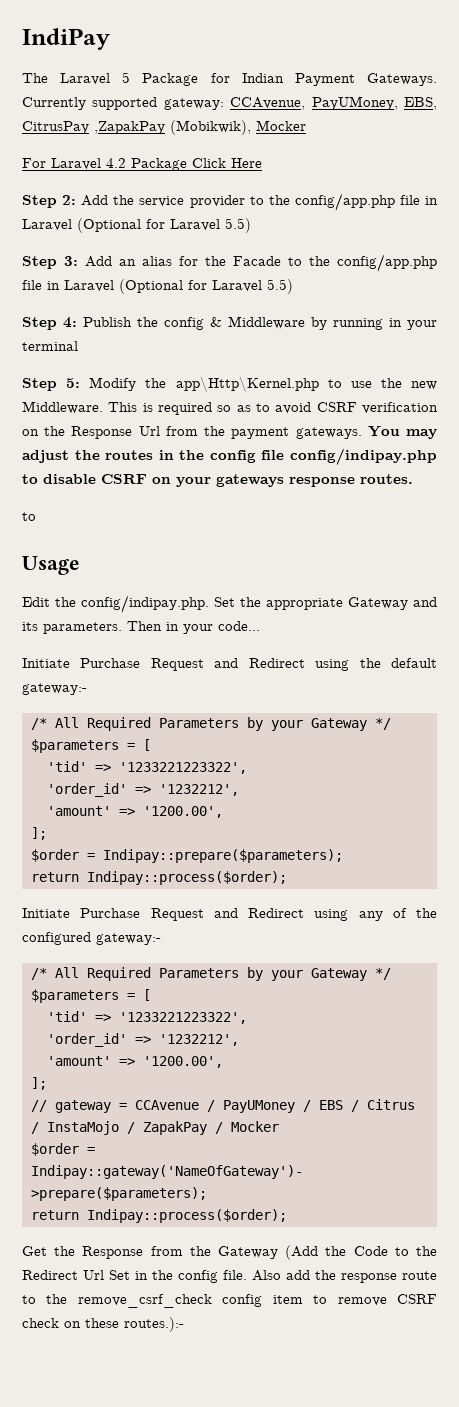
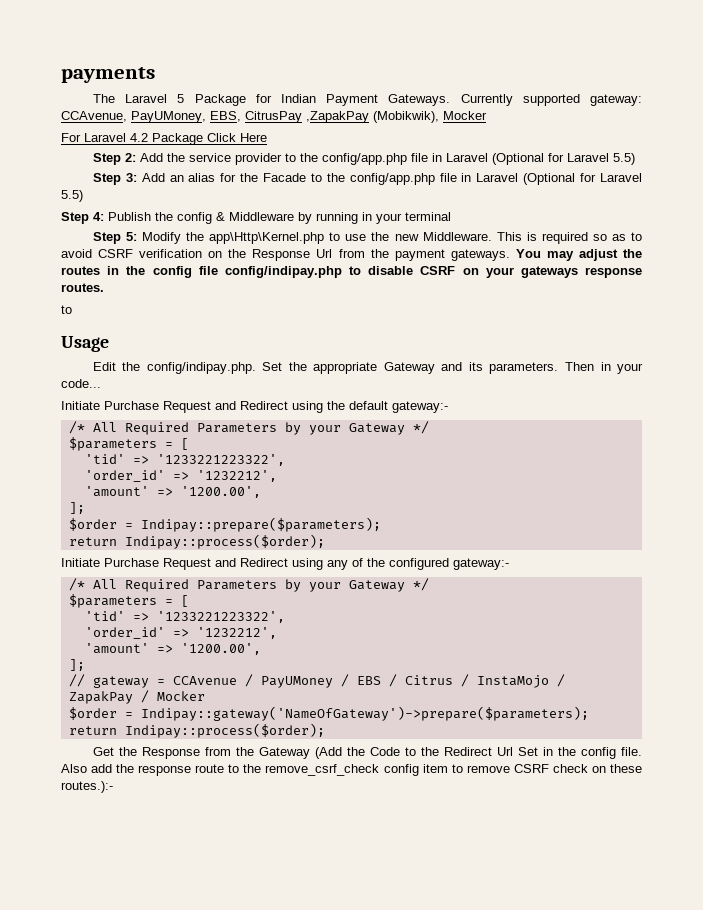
[22,28,110,50] IndiPay -> [61,67,155,83] payments

